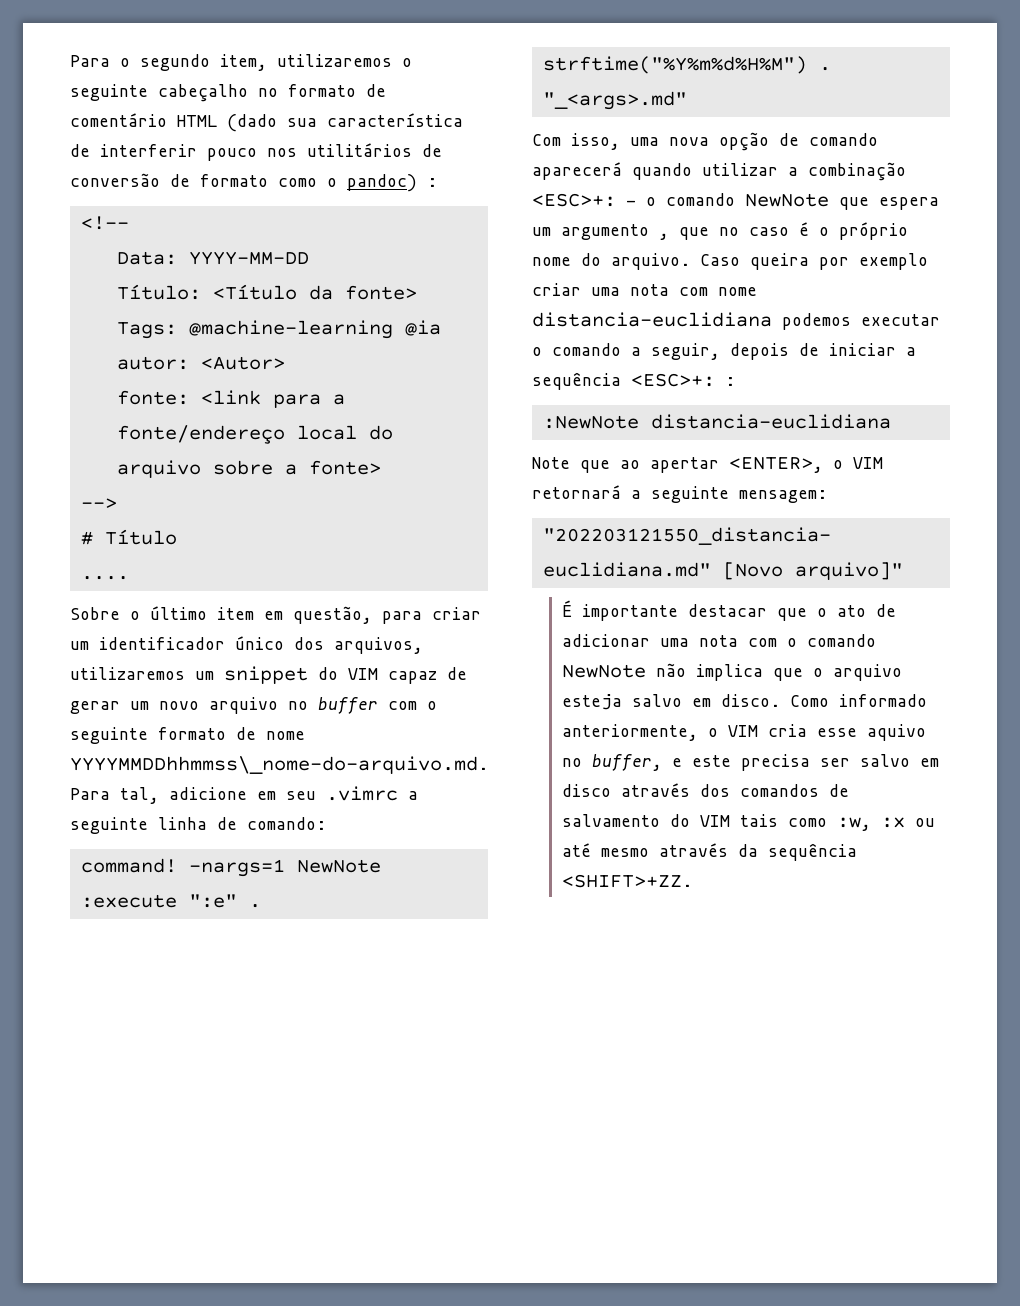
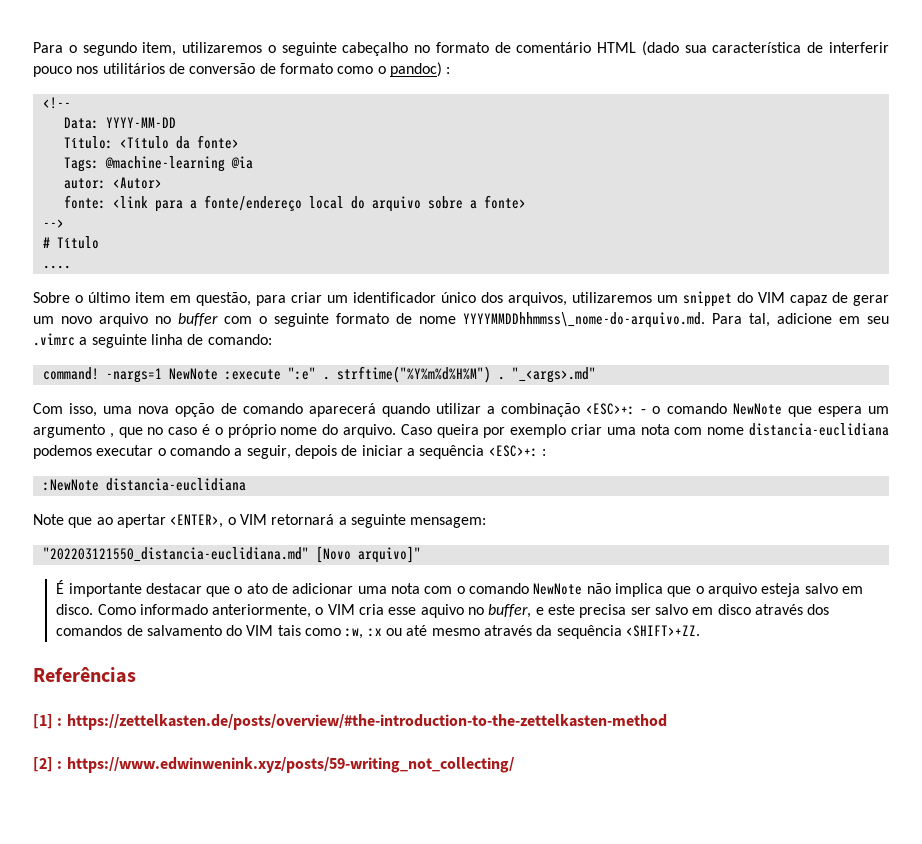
(692, 881) none -> [33,667,136,683] [33,714,667,730] [33,757,514,773] // Referências // [1] : https://zettelkasten.de/posts/overview/#the-introduction-to-the-zettelkasten-method // [2] : https://www.edwinwenink.xyz/posts/59-writing_not_collecting/

